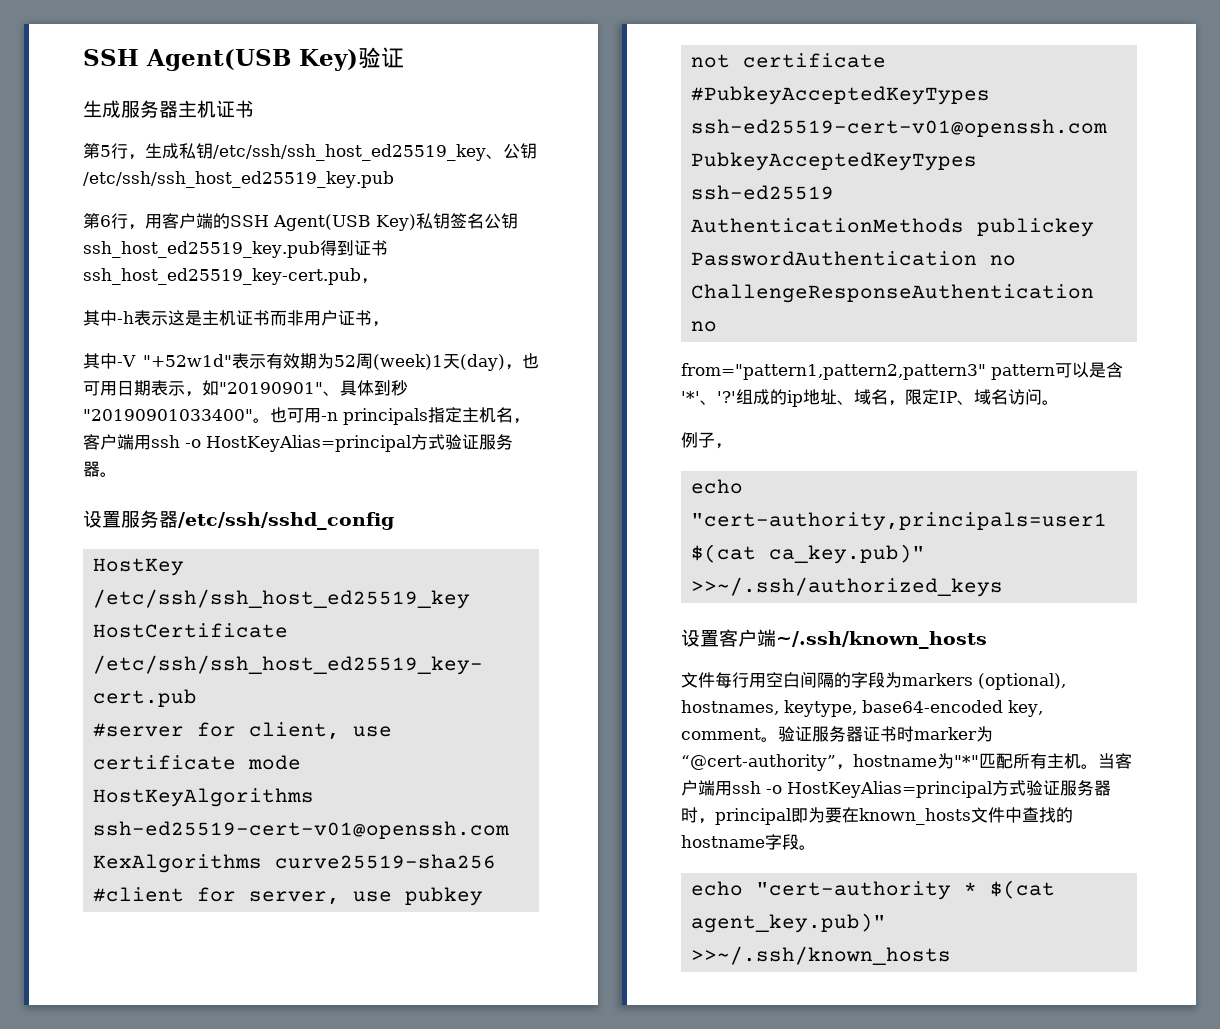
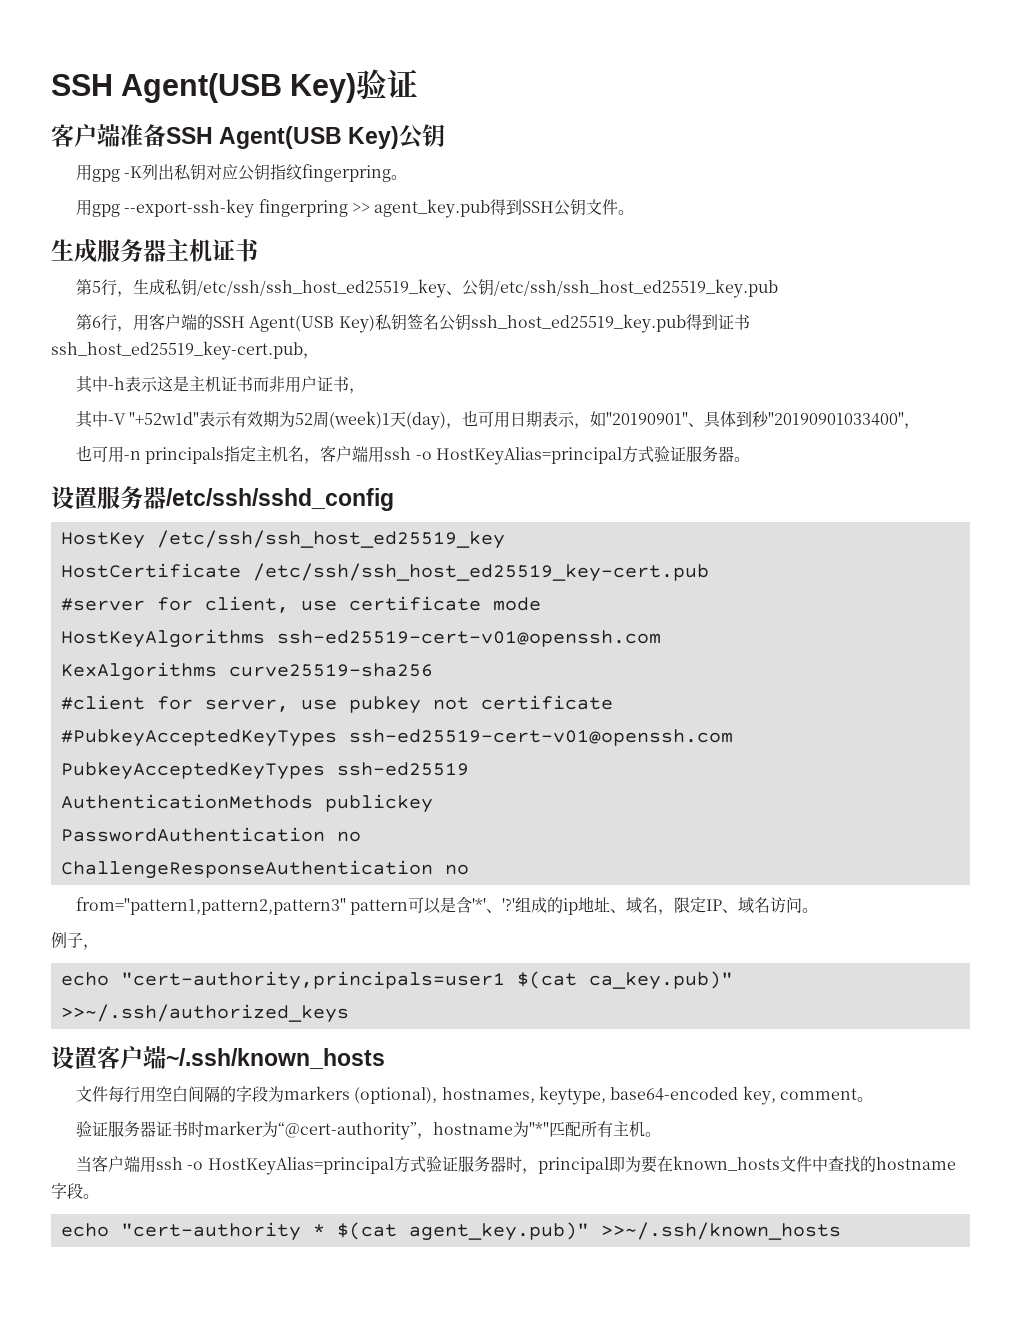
(404, 57) none -> [51,124,446,149] [76,164,408,182] [76,199,635,218] // 客户端准备SSH Agent(USB Key)公钥 // 用gpg -K列出私钥对应公钥指纹fingerpring。 // 用gpg --export-ssh-key fingerpring >> agent_key.pub得到SSH公钥文件。
[253,418,270,423] 。 -> [904,423,921,429] ， //
(778, 739) none -> (874, 1099) //
(1098, 766) none -> (662, 1134) //

